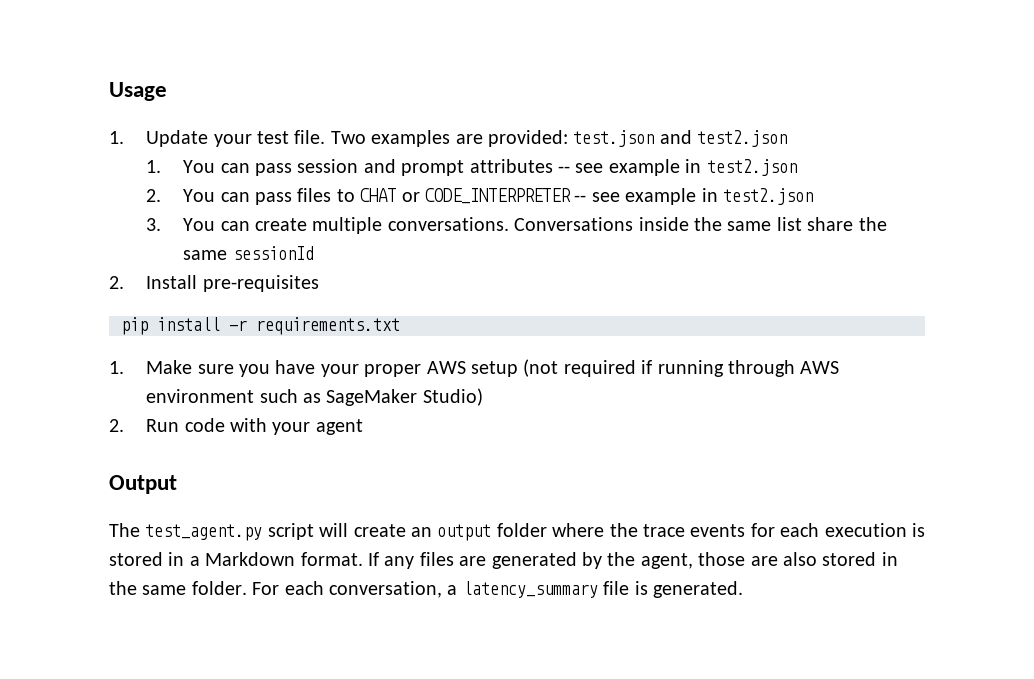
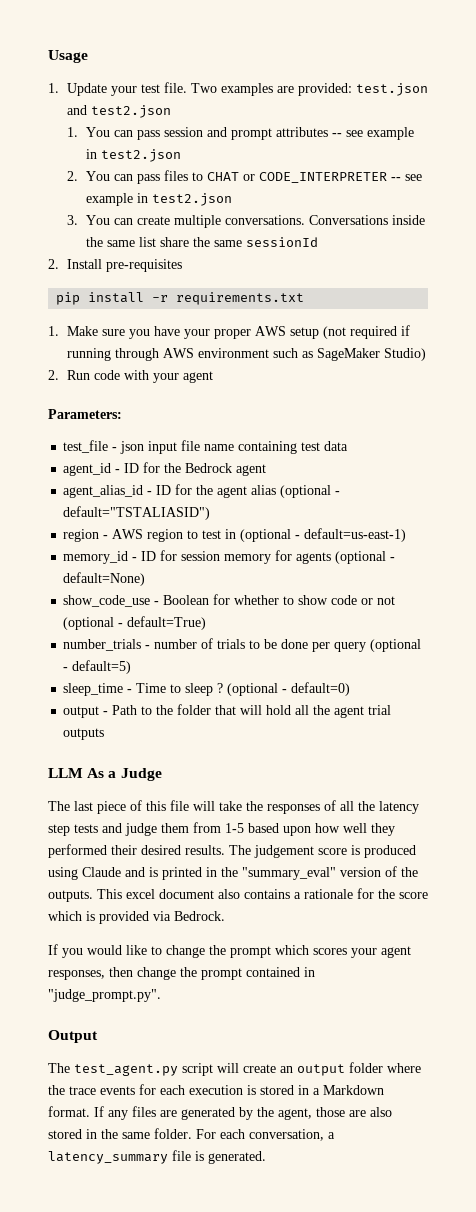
(363, 427) none -> [48,409,122,419] [63,440,349,454] [63,462,267,476] [63,484,341,498] [63,506,211,520] [63,528,407,542] [63,550,396,564] [63,572,146,586] [63,594,396,607] [63,616,207,630] [63,638,422,652] [63,660,132,674] [63,682,351,696] [63,704,392,718] [63,728,105,740] [48,768,162,781] [48,800,419,814] [48,822,395,836] [48,844,416,858] [48,866,418,880] [48,888,428,902] [48,911,225,924] [48,944,411,958] [48,967,315,980] [48,989,161,1002] // Parameters: // test_file - json input file name containing test data // agent_id - ID for the Bedrock agent // agent_alias_id - ID for the agent alias (optional - default="TSTALIASID") // region - AWS region to test in (optional - default=us-east-1) // memory_id - ID for session memory for agents (optional - default=None) // show_code_use - Boolean for whether to show code or not (optional - default=True) // number_trials - number of trials to be done per query (optional - default=5) // sleep_time - Time to sleep ? (optional - default=0) // output - Path to the folder that will hold all the agent trial outputs // LLM As a Judge // The last piece of this file will take the responses of all the latency step tests and judge them from 1-5 based upon how well they performed their desired results. The judgement score is produced using Claude and is printed in the "summary_eval" version of the outputs. This excel document also contains a rationale for the score which is provided via Bedrock. // If you would like to change the prompt which scores your agent responses, then change the prompt contained in "judge_prompt.py".

